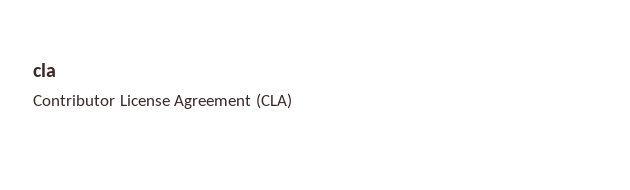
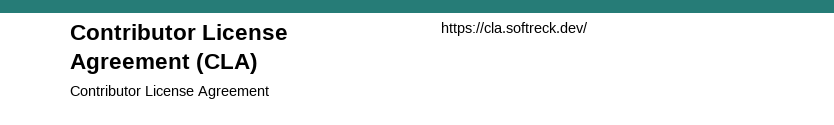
[33,63,56,77] [33,93,292,109] cla // Contributor License Agreement (CLA) -> [70,24,289,40] [70,53,259,74] [70,85,269,99] [441,22,588,36] Contributor License Agreement (CLA) // Contributor License Agreement https://cla.softreck.dev/

